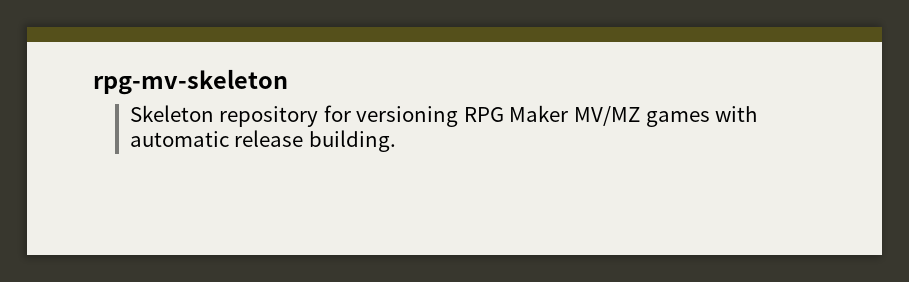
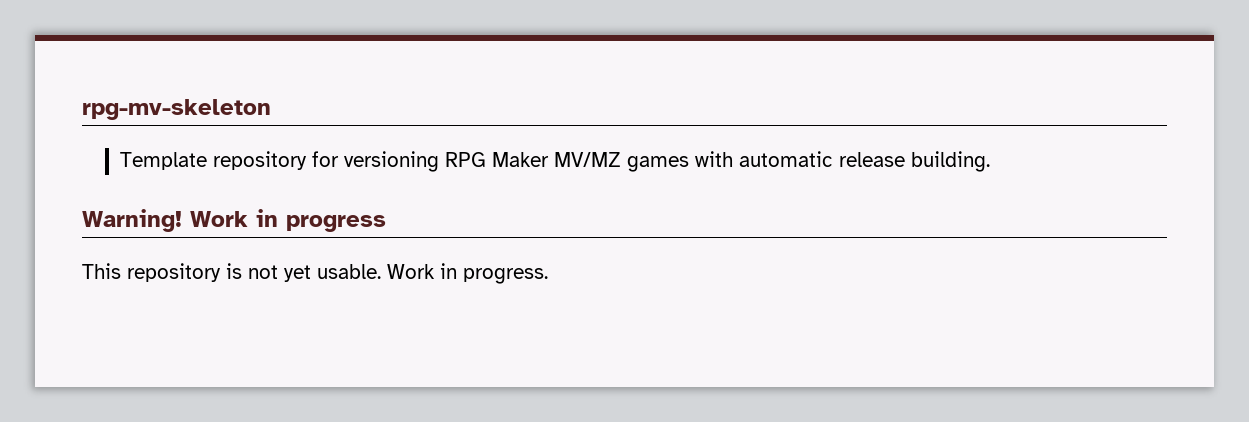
[129,105,214,122] Skeleton -> [119,152,207,170] Template
(396, 141) none -> [82,209,386,232] [82,263,548,284] // Warning! Work in progress // This repository is not yet usable. Work in progress.

